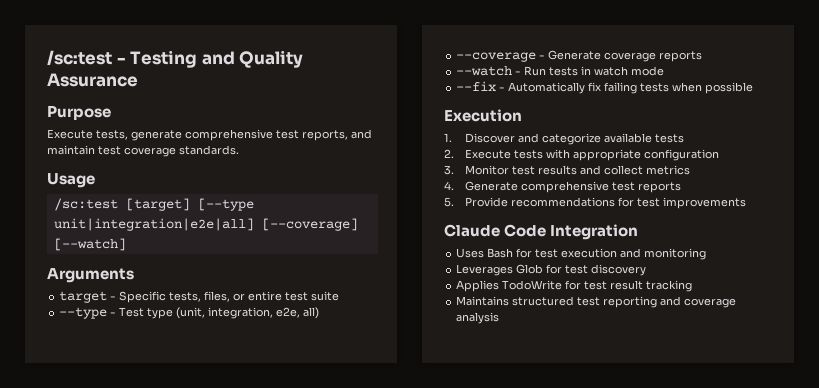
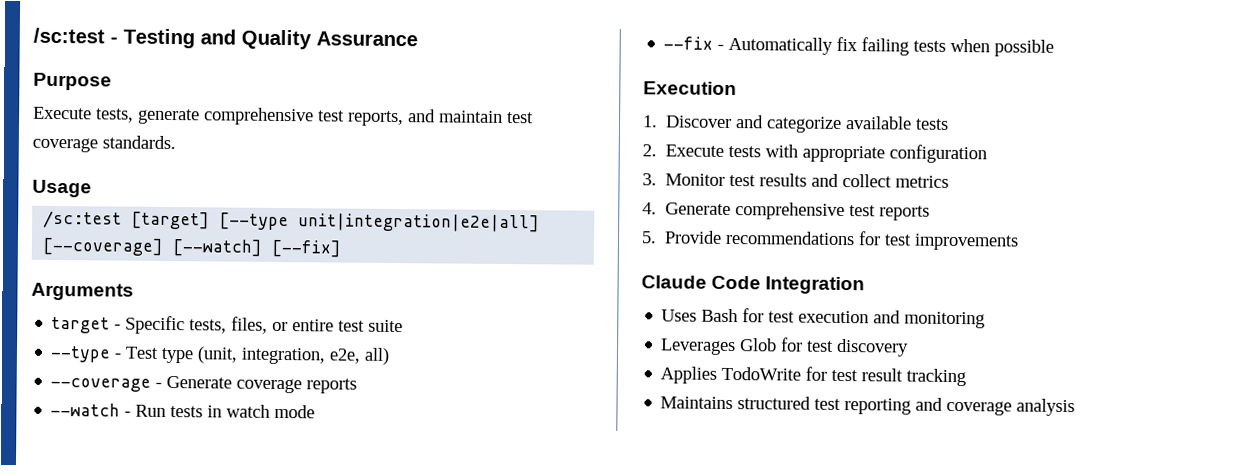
(126, 244) none -> [271,239,342,258] [--fix]

